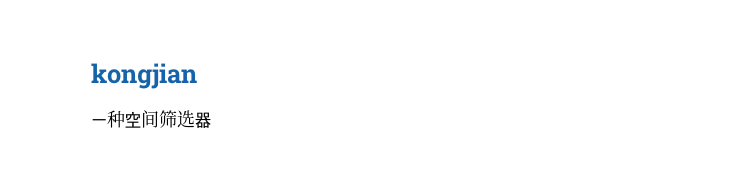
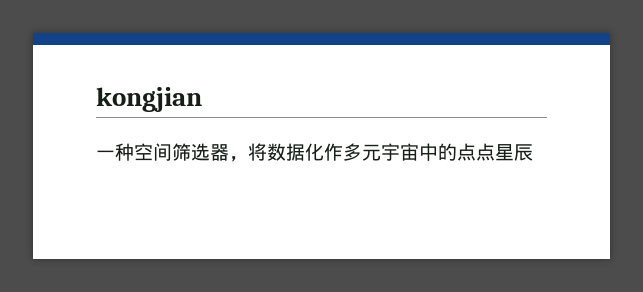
(211, 120) none -> [229,143,533,162] ，将数据化作多元宇宙中的点点星辰

